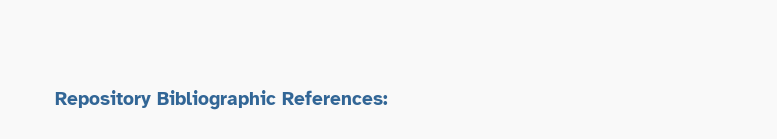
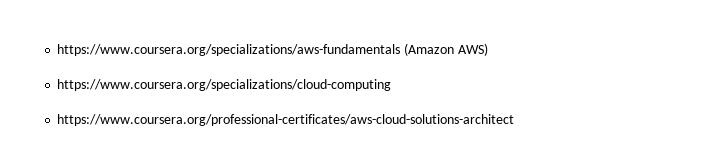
[55,90,388,110] Repository Bibliographic References: -> [57,43,488,56] [57,79,392,91] [57,114,515,126] https://www.coursera.org/specializations/aws-fundamentals (Amazon AWS) // https://www.coursera.org/specializations/cloud-computing // https://www.coursera.org/professional-certificates/aws-cloud-solutions-architect

